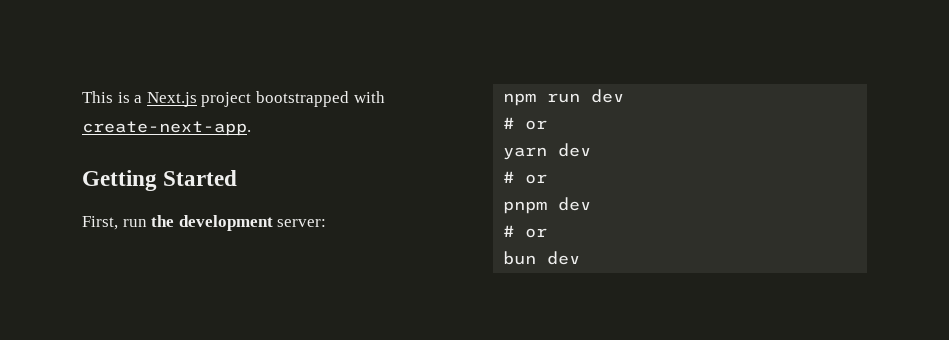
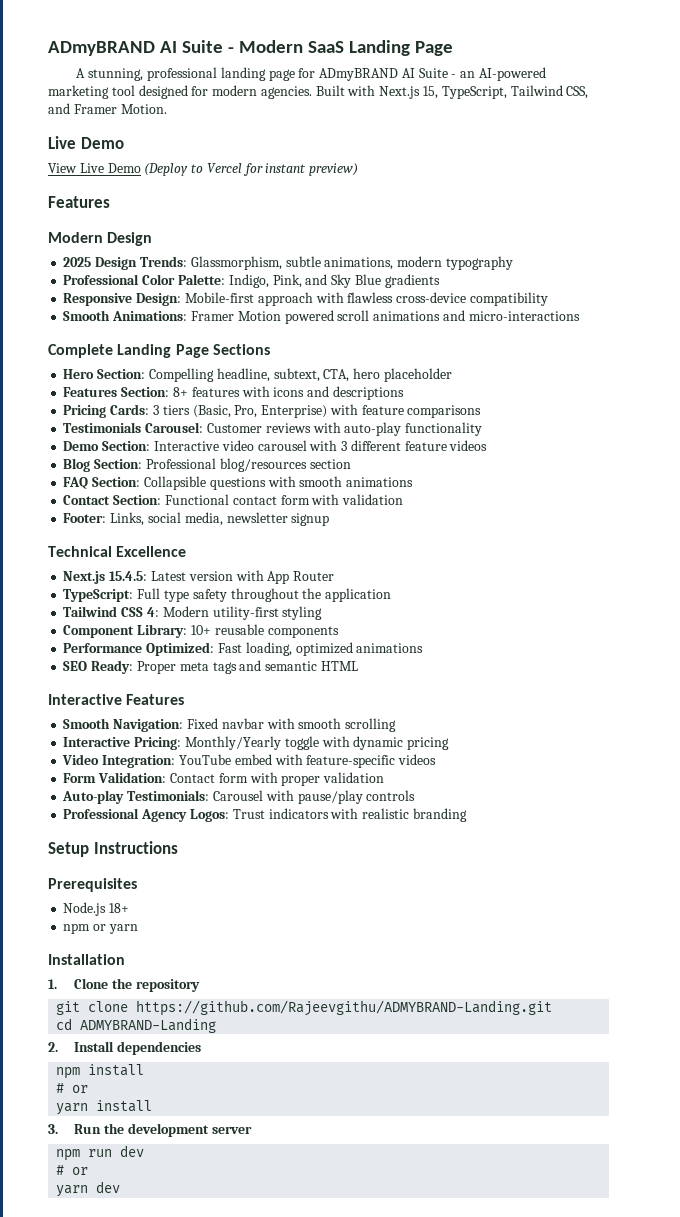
[82,91,385,107] [82,121,251,136] [82,170,238,191] [82,216,147,230] This is a Next.js project bootstrapped with create-next-app. // Getting Started // First, run -> [48,40,453,56] [76,67,546,81] [48,85,589,99] [48,103,167,114] [48,136,124,149] [48,163,359,176] [48,196,110,208] [48,232,153,246] [63,256,513,270] [63,274,440,288] [63,292,548,306] [63,310,580,324] [48,344,270,358] [63,368,452,382] [63,386,404,400] [63,404,482,418] [63,422,483,436] [63,440,488,451] [63,458,351,472] [63,476,414,490] [63,494,404,505] [63,512,330,526] [48,546,187,557] [63,570,335,584] [63,588,392,602] [63,606,323,620] [63,624,339,638] [63,642,424,656] [63,660,358,674] [48,694,185,705] [63,718,397,732] [63,736,450,750] [62,754,437,768] [63,772,385,786] [62,790,416,804] [63,808,467,822] [48,841,178,857] [48,878,137,892] [63,902,130,916] [63,923,138,934] [48,954,125,965] [48,978,200,992] [56,1000,553,1016] [56,1018,217,1033] [48,1041,202,1055] [56,1064,145,1079] [56,1083,89,1093] [56,1100,153,1115] [48,1124,102,1134] ADmyBRAND AI Suite - Modern SaaS Landing Page // A stunning, professional landing page for ADmyBRAND AI Suite - an AI-powered marketing tool designed for modern agencies. Built with Next.js 15, TypeScript, Tailwind CSS, and Framer Motion. // Live Demo // View Live Demo (Deploy to Vercel for instant preview) // Features // Modern Design // 2025 Design Trends: Glassmorphism, subtle animations, modern typography // Professional Color Palette: Indigo, Pink, and Sky Blue gradients // Responsive Design: Mobile-first approach with flawless cross-device compatibility // Smooth Animations: Framer Motion powered scroll animations and micro-interactions // Complete Landing Page Sections // Hero Section: Compelling headline, subtext, CTA, hero placeholder // Features Section: 8+ features with icons and descriptions // Pricing Cards: 3 tiers (Basic, Pro, Enterprise) with feature comparisons // Testimonials Carousel: Customer reviews with auto-play functionality // Demo Section: Interactive video carousel with 3 different feature videos // Blog Section: Professional blog/resources section // FAQ Section: Collapsible questions with smooth animations // Contact Section: Functional contact form with validation // Footer: Links, social media, newsletter signup // Technical Excellence // Next.js 15.4.5: Latest version with App Router // TypeScript: Full type safety throughout the application // Tailwind CSS 4: Modern utility-first styling // Component Library: 10+ reusable components // Performance Optimized: Fast loading, optimized animations // SEO Ready: Proper meta tags and semantic HTML // Interactive Features // Smooth Navigation: Fixed navbar with smooth scrolling // Interactive Pricing: Monthly/Yearly toggle with dynamic pricing // Video Integration: YouTube embed with feature-specific videos // Form Validation: Contact form with proper validation // Auto-play Testimonials: Carousel with pause/play controls // Professional Agency Logos: Trust indicators with realistic branding // Setup Instructions // Prerequisites // Node.js 18+ // npm or yarn // Installation // 1. Clone the repository // git clone https://github.com/Rajeevgithu/ADMYBRAND-Landing.git // cd ADMYBRAND-Landing // 2. Install dependencies // npm install // # or // yarn install // 3. Run
[277,219,327,227] server: -> [211,1126,252,1134] server
[503,171,548,184] [503,197,592,214] [503,225,548,238] [503,251,581,265] // # or // pnpm dev // # or // bun dev -> (121, 1187) none

